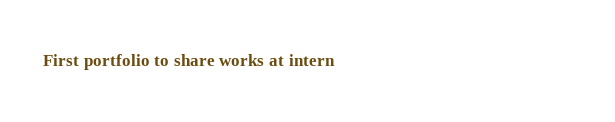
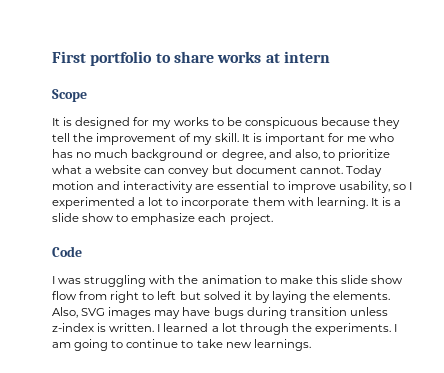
(335, 60) none -> [52,89,87,102] [52,117,401,129] [52,133,395,145] [52,149,390,161] [52,165,382,177] [52,181,412,193] [52,197,402,209] [52,213,273,225] [52,246,82,257] [52,275,404,287] [52,291,391,303] [52,307,388,319] [52,323,398,335] [52,339,311,351] // Scope // It is designed for my works to be conspicuous because they tell the improvement of my skill. It is important for me who has no much background or degree, and also, to prioritize what a website can convey but document cannot. Today motion and interactivity are essential to improve usability, so I experimented a lot to incorporate them with learning. It is a slide show to emphasize each project. // Code // I was struggling with the animation to make this slide show flow from right to left but solved it by laying the elements. Also, SVG images may have bugs during transition unless z-index is written. I learned a lot through the experiments. I am going to continue to take new learnings.

